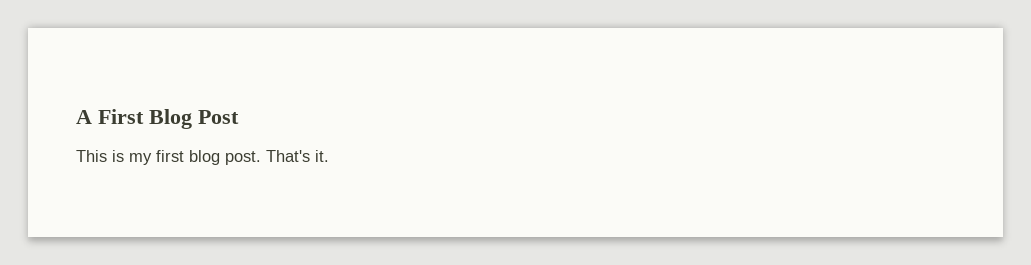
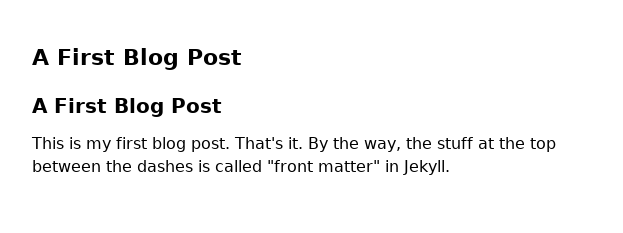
[76,109,239,129] A First Blog Post -> [32,48,242,70] [32,98,222,117] A First Blog Post // A First Blog Post
(329, 156) none -> [308,137,556,152] [32,160,450,175] By the way, the stuff at the top between the dashes is called "front matter" in Jekyll.

